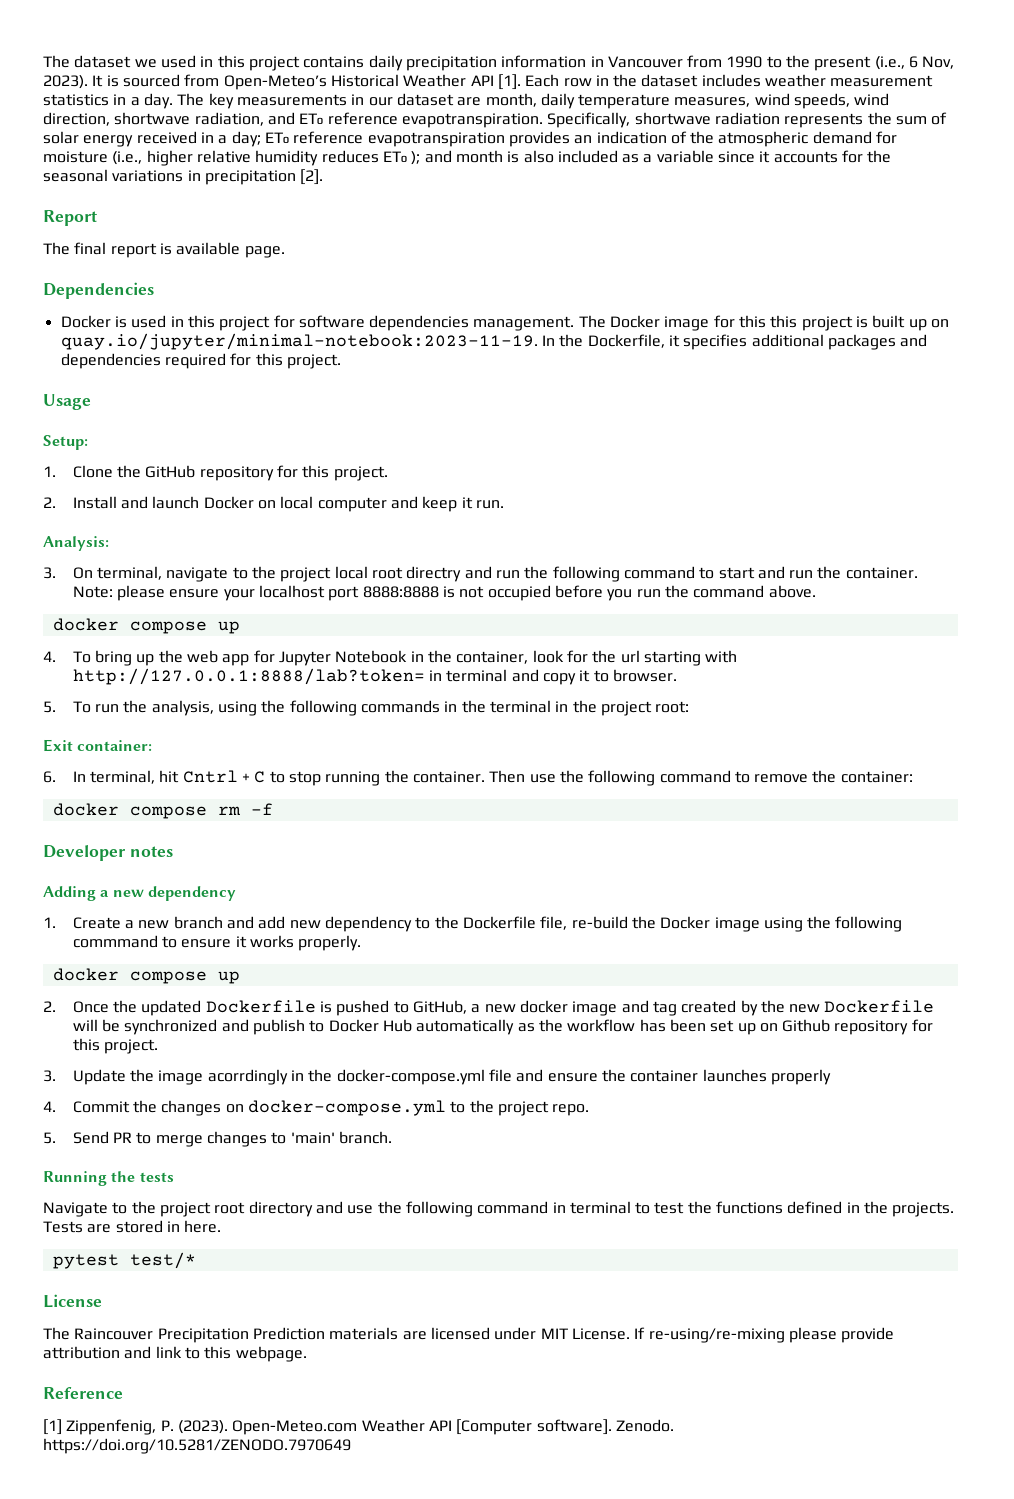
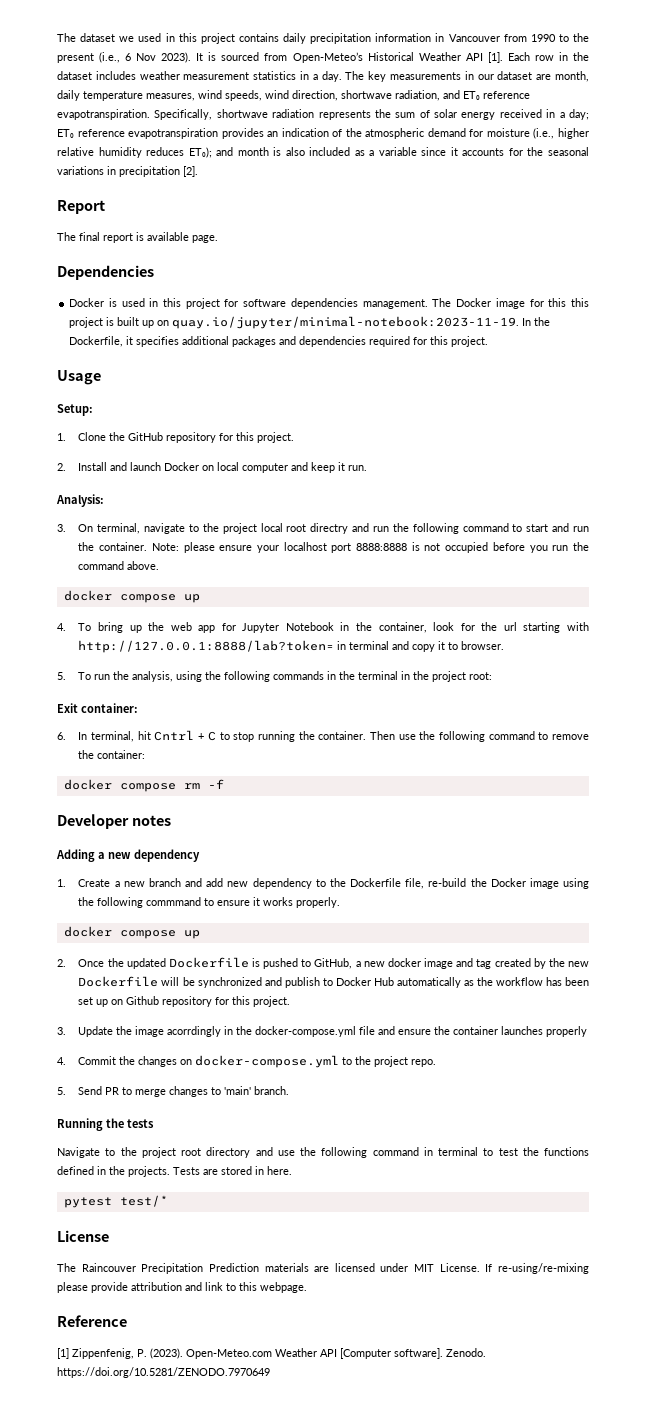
[922,56,955,69] Nov, -> [136,53,157,61] Nov
[382,151,421,165] ET₀ ); -> [188,147,212,158] ET₀);

